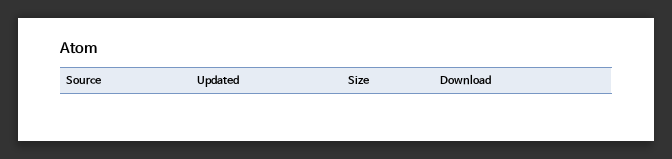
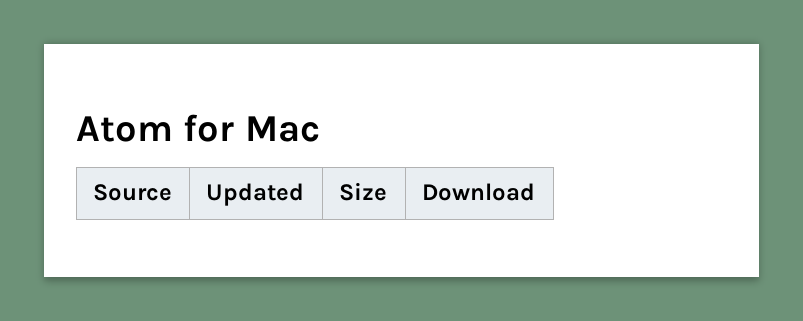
(97, 48) none -> [183,114,320,142] for Mac

